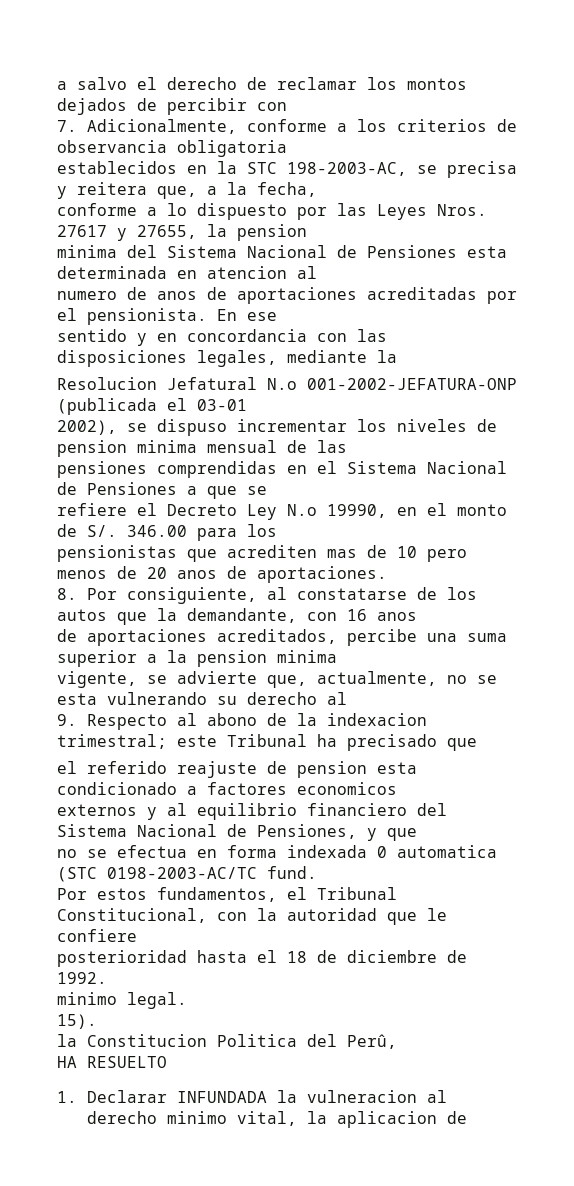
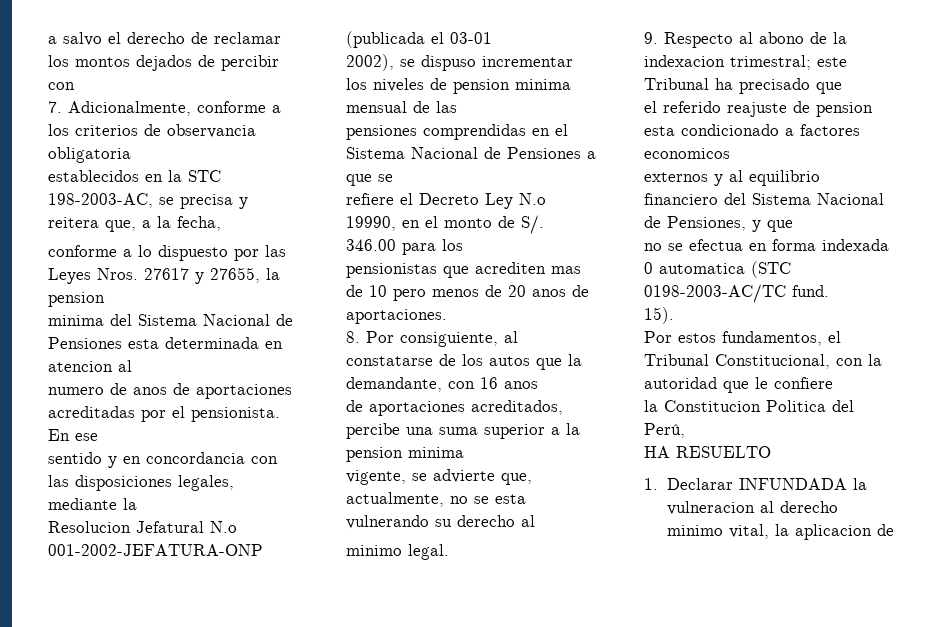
(347, 698) none -> [346,544,449,560] // minimo legal.
(317, 872) none -> [644,307,674,324] // 15).
[57,950,467,967] [57,972,107,984] [57,992,187,1009] [57,1014,97,1029] // posterioridad hasta el 18 de diciembre de 1992. // minimo legal. // 15). -> (833, 383) none

